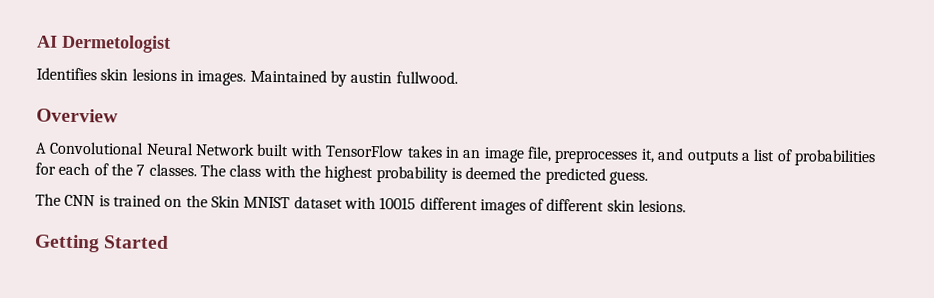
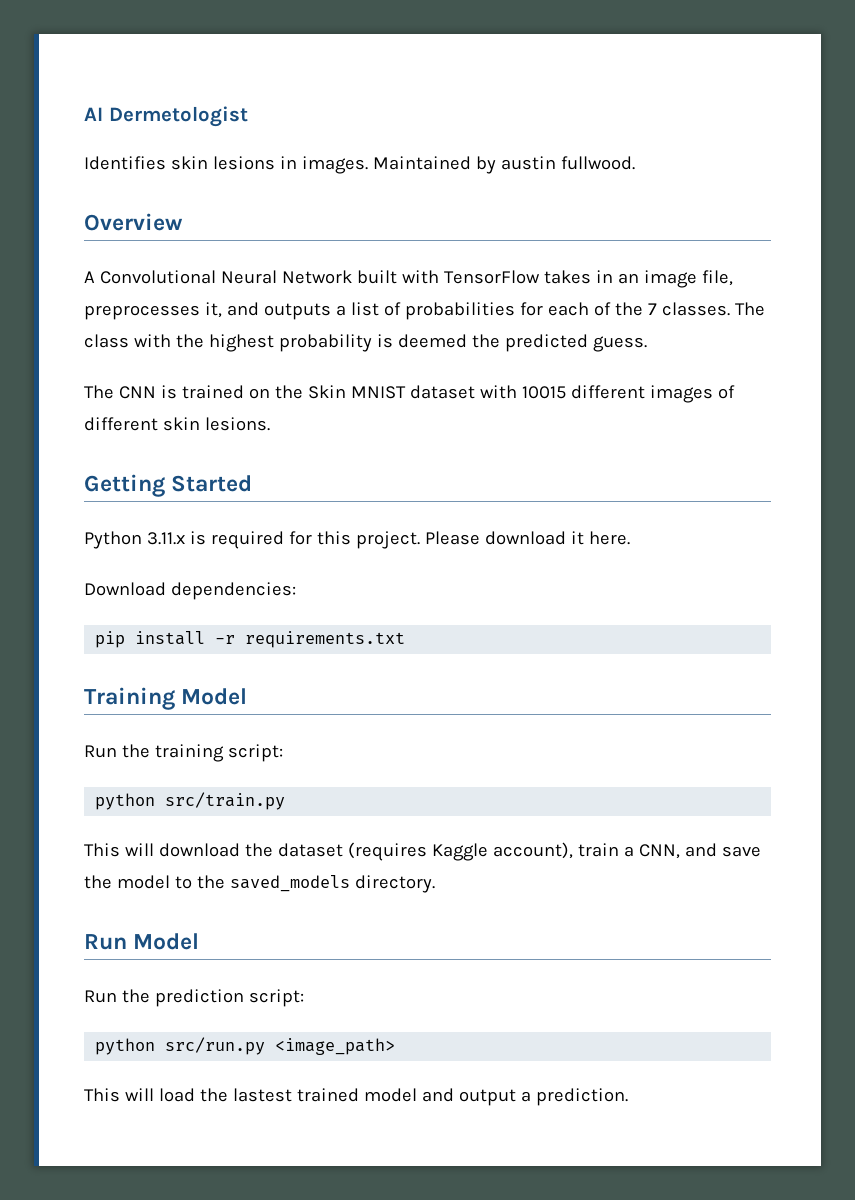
(170, 242) none -> [84,531,630,549] [84,582,296,600] [95,631,406,648] [84,687,248,710] [84,744,283,762] [95,792,286,810] [84,842,761,861] [84,875,435,893] [84,933,200,950] [84,989,304,1007] [95,1037,396,1055] [84,1088,628,1106] // Python 3.11.x is required for this project. Please download it here. // Download dependencies: // pip install -r requirements.txt // Training Model // Run the training script: // python src/train.py // This will download the dataset (requires Kaggle account), train a CNN, and save the model to the saved_models directory. // Run Model // Run the prediction script: // python src/run.py <image_path> // This will load the lastest trained model and output a prediction.

